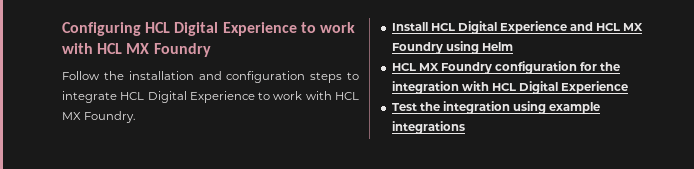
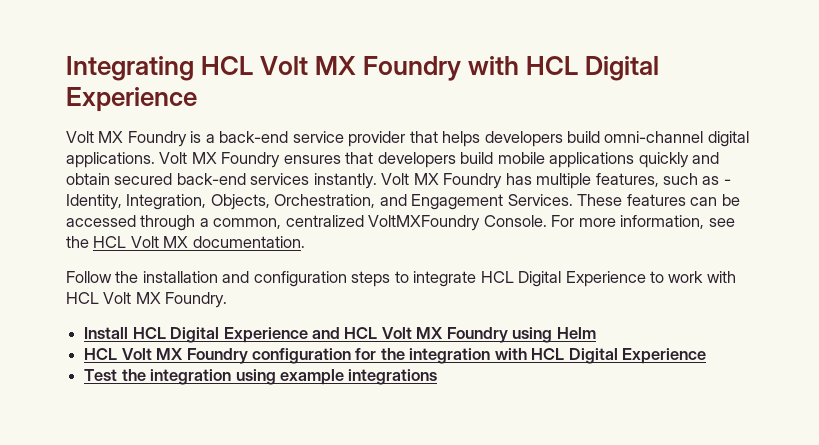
[62,22,355,36] [62,43,211,57] Configuring HCL Digital Experience to work with HCL MX Foundry -> [66,56,660,81] [66,87,197,112] [66,131,749,147] [66,152,720,168] [66,173,731,189] [66,194,740,210] [66,215,735,231] [66,236,305,248] Integrating HCL Volt MX Foundry with HCL Digital Experience // Volt MX Foundry is a back-end service provider that helps developers build omni-channel digital applications. Volt MX Foundry ensures that developers build mobile applications quickly and obtain secured back-end services instantly. Volt MX Foundry has multiple features, such as - Identity, Integration, Objects, Orchestration, and Engagement Services. These features can be accessed through a common, centralized VoltMXFoundry Console. For more information, see the HCL Volt MX documentation.
(359, 96) none -> [103,292,132,304] Volt
(621, 27) none -> [381,327,412,339] Volt
(416, 67) none -> [121,348,152,360] Volt

